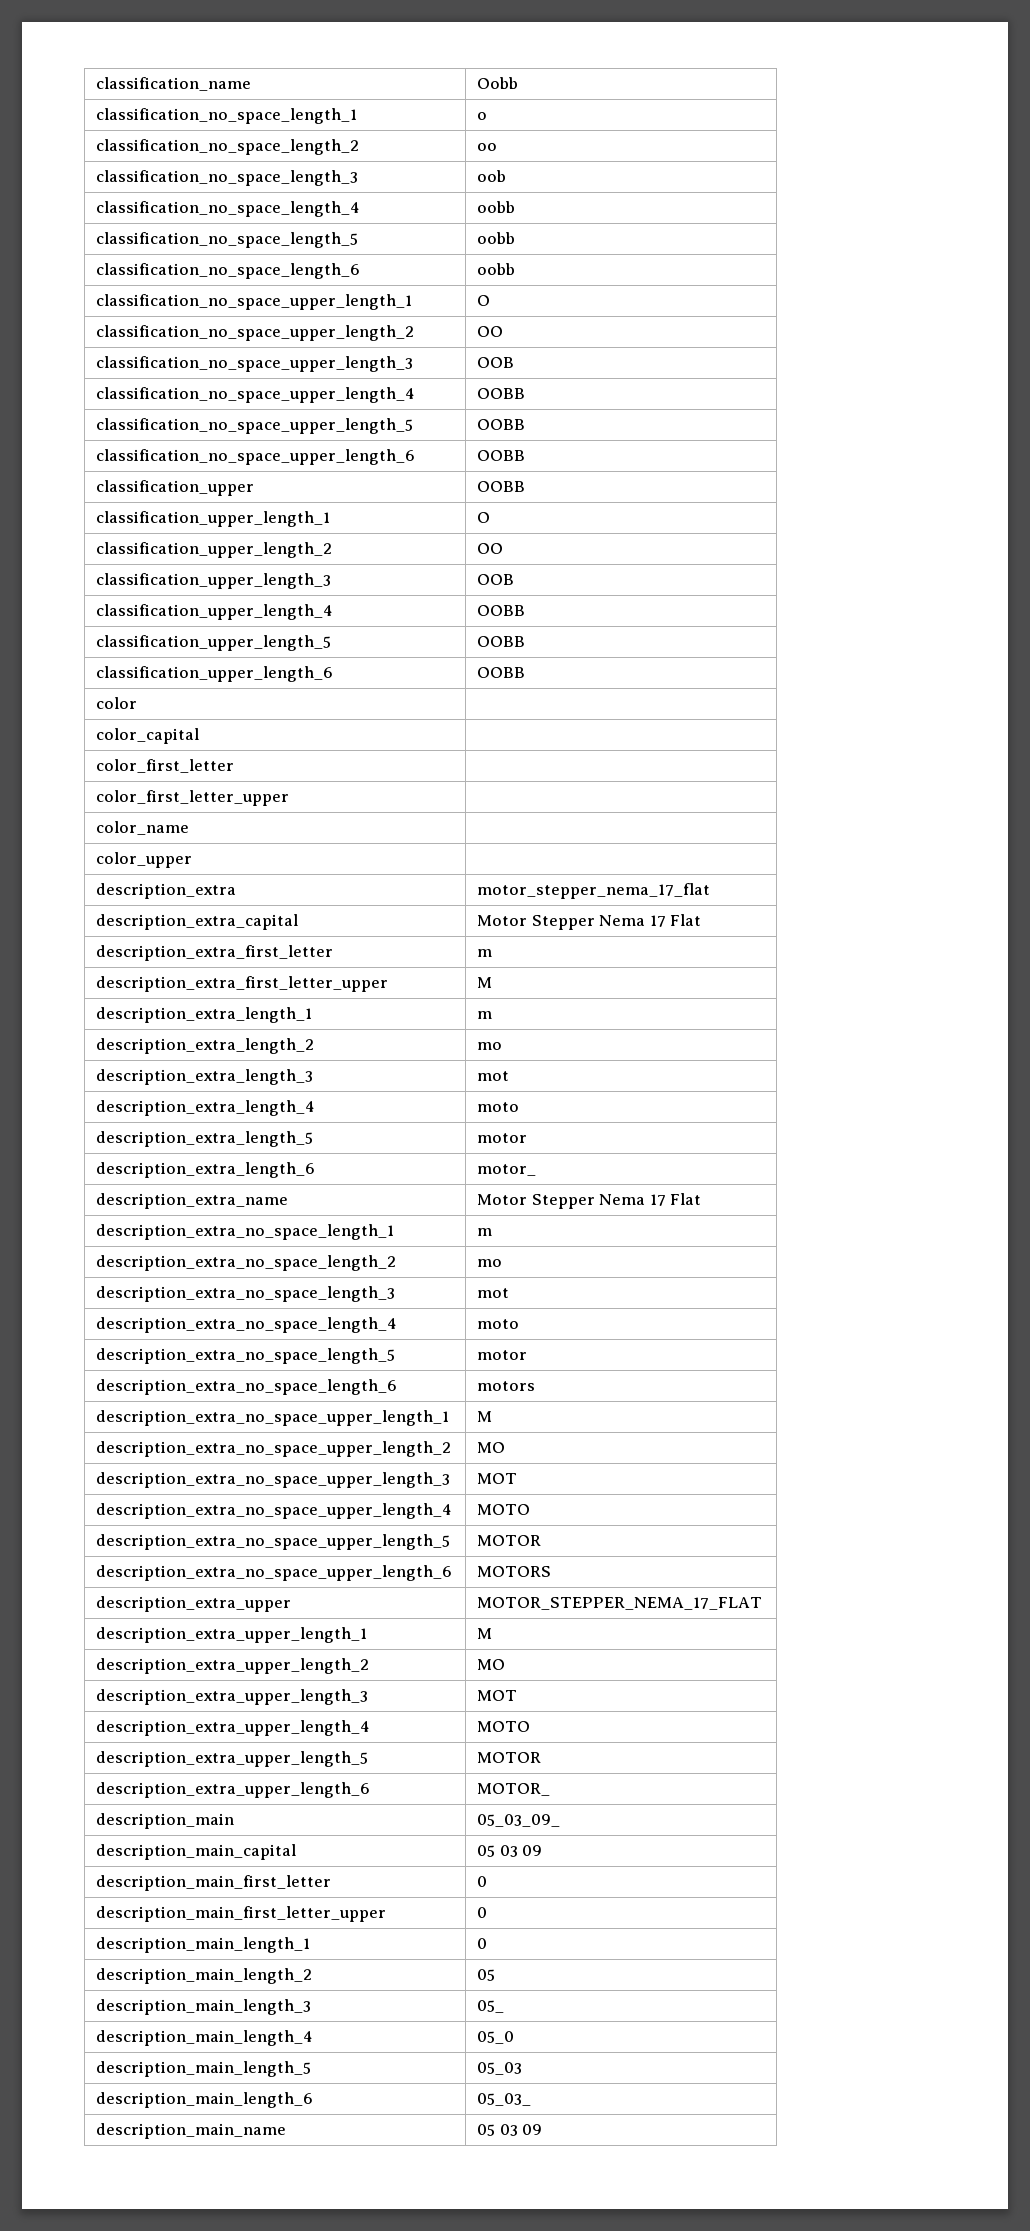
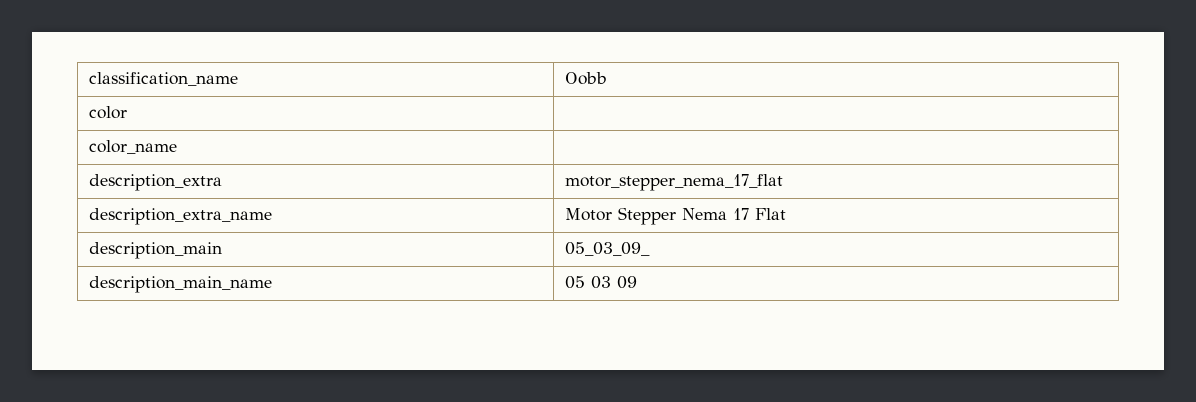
[96,108,358,124] [477,112,488,120] [96,139,360,155] [477,143,498,151] [96,170,359,186] [477,170,507,182] [96,201,361,217] [477,201,516,213] [96,232,359,248] [477,232,516,244] [96,263,361,279] [477,263,516,275] [96,294,413,310] [477,295,491,306] [96,325,415,341] [477,326,504,337] [96,356,414,372] [477,357,515,368] [96,387,416,403] [477,388,526,399] [96,418,414,434] [477,419,526,430] [96,449,416,465] [477,450,526,461] [96,480,255,496] [477,481,526,492] [96,511,331,527] [477,512,491,523] [96,542,333,558] [477,543,504,554] [96,573,332,589] [477,574,515,585] [96,604,334,620] [477,605,526,616] [96,635,332,651] [477,636,526,647] [96,666,334,682] [477,667,526,678] [96,697,138,709] [96,728,200,744] [96,759,235,773] [96,790,290,806] classification_no_space_length_1 | o // classification_no_space_length_2 | oo // classification_no_space_length_3 | oob // classification_no_space_length_4 | oobb // classification_no_space_length_5 | oobb // classification_no_space_length_6 | oobb // classification_no_space_upper_length_1 | O // classification_no_space_upper_length_2 | OO // classification_no_space_upper_length_3 | OOB // classification_no_space_upper_length_4 | OOBB // classification_no_space_upper_length_5 | OOBB // classification_no_space_upper_length_6 | OOBB // classification_upper | OOBB // classification_upper_length_1 | O // classification_upper_length_2 | OO // classification_upper_length_3 | OOB // classification_upper_length_4 | OOBB // classification_upper_length_5 | OOBB // classification_upper_length_6 | OOBB // color | // color_capital | // color_first_letter | // color_first_letter_upper -> [89,106,128,119] color
[96,852,193,868] // color_upper | -> (178, 147) none
[96,914,299,930] [477,914,702,930] [96,945,334,961] [477,949,493,957] [96,976,389,992] [477,977,493,988] [96,1007,313,1023] [477,1011,493,1019] [96,1038,315,1054] [477,1042,503,1050] [96,1069,314,1085] [477,1071,510,1081] [96,1100,316,1116] [477,1102,520,1112] [96,1131,314,1147] [477,1133,528,1143] [96,1162,316,1178] [477,1164,537,1176] // description_extra_capital | Motor Stepper Nema 17 Flat // description_extra_first_letter | m // description_extra_first_letter_upper | M // description_extra_length_1 | m // description_extra_length_2 | mo // description_extra_length_3 | mot // description_extra_length_4 | moto // description_extra_length_5 | motor // description_extra_length_6 | motor_ -> (784, 182) none
[96,1224,395,1240] [477,1228,493,1236] [96,1255,397,1271] [477,1259,503,1267] [96,1286,396,1302] [477,1288,510,1298] [96,1317,398,1333] [477,1319,520,1329] [96,1348,396,1364] [477,1350,528,1360] [96,1379,398,1395] [477,1381,536,1391] [96,1410,450,1426] [477,1411,493,1422] [96,1441,452,1457] [477,1442,506,1453] [96,1472,451,1488] [477,1473,518,1484] [96,1503,453,1519] [477,1504,531,1515] [96,1534,451,1550] [477,1535,542,1546] [96,1565,453,1581] [477,1566,552,1577] [96,1596,292,1612] [477,1597,763,1610] [96,1627,368,1643] [477,1628,493,1639] [96,1658,370,1674] [477,1659,506,1670] [96,1689,369,1705] [477,1690,518,1701] [96,1720,371,1736] [477,1721,531,1732] [96,1751,369,1767] [477,1752,542,1763] [96,1782,371,1798] [477,1783,551,1796] [96,1813,235,1829] [477,1814,561,1827] [96,1844,297,1860] [477,1845,543,1857] [96,1875,332,1891] [477,1876,488,1887] [96,1906,387,1922] [477,1907,488,1918] [96,1937,311,1953] [477,1938,488,1949] [96,1968,313,1984] [477,1969,496,1981] [96,1999,312,2015] [477,2000,505,2013] [96,2030,314,2046] [477,2031,515,2044] [96,2061,312,2077] [477,2062,523,2075] [96,2092,314,2108] [477,2093,532,2106] description_extra_no_space_length_1 | m // description_extra_no_space_length_2 | mo // description_extra_no_space_length_3 | mot // description_extra_no_space_length_4 | moto // description_extra_no_space_length_5 | motor // description_extra_no_space_length_6 | motors // description_extra_no_space_upper_length_1 | M // description_extra_no_space_upper_length_2 | MO // description_extra_no_space_upper_length_3 | MOT // description_extra_no_space_upper_length_4 | MOTO // description_extra_no_space_upper_length_5 | MOTOR // description_extra_no_space_upper_length_6 | MOTORS // description_extra_upper | MOTOR_STEPPER_NEMA_17_FLAT // description_extra_upper_length_1 | M // description_extra_upper_length_2 | MO // description_extra_upper_length_3 | MOT // description_extra_upper_length_4 | MOTO // description_extra_upper_length_5 | MOTOR // description_extra_upper_length_6 | MOTOR_ // description_main | 05_03_09_ // description_main_capital | 05 03 09 // description_main_first_letter | 0 // description_main_first_letter_upper | 0 // description_main_length_1 | 0 // description_main_length_2 | 05 // description_main_length_3 | 05_ // description_main_length_4 | 05_0 // description_main_length_5 | 05_03 // description_main_length_6 | 05_03_ -> [89,242,223,259] [565,242,651,256] description_main | 05_03_09_

